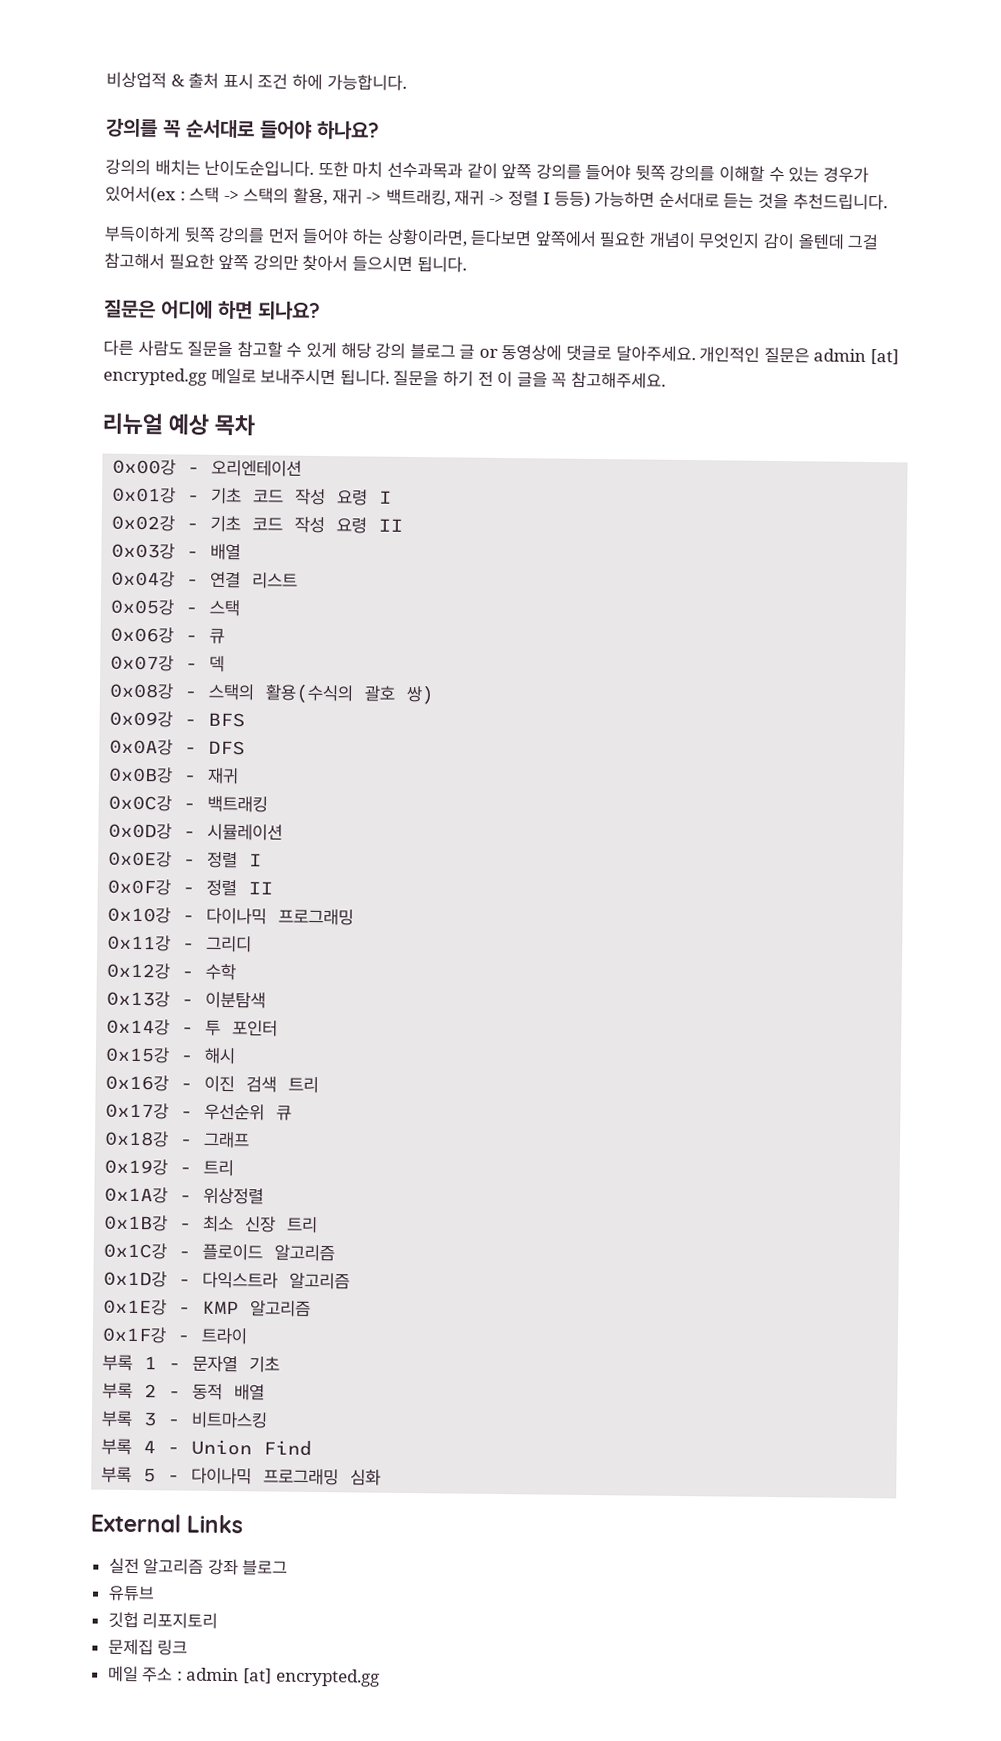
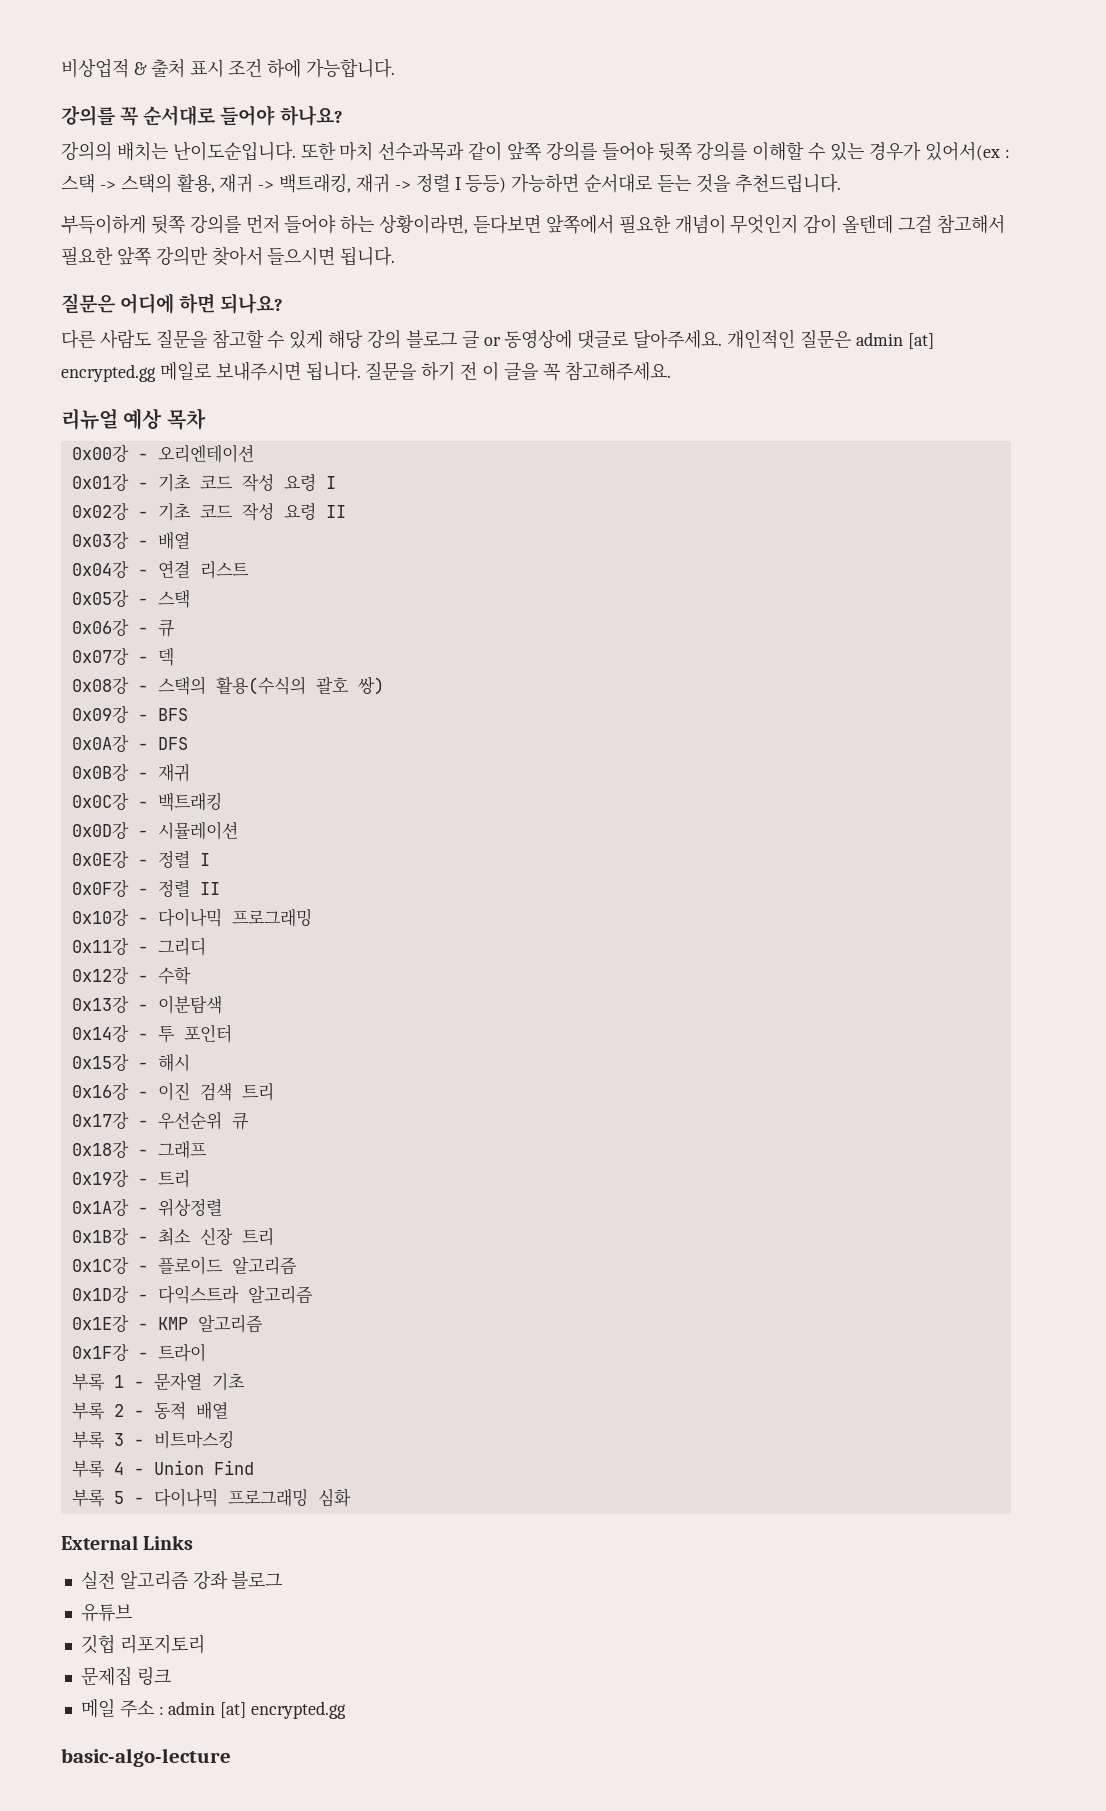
(380, 1677) none -> [61,1748,231,1767] // basic-algo-lecture

